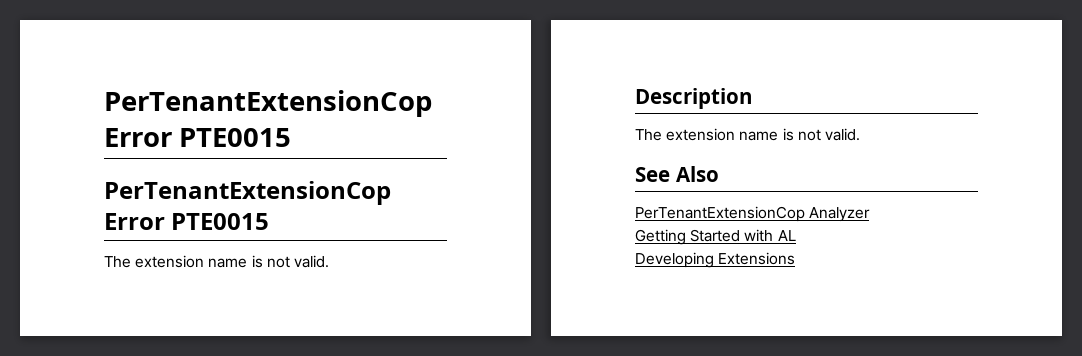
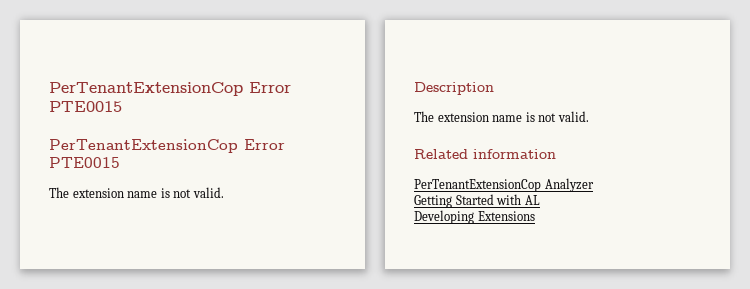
[635,166,719,182] See Also -> [414,149,556,159] Related information

